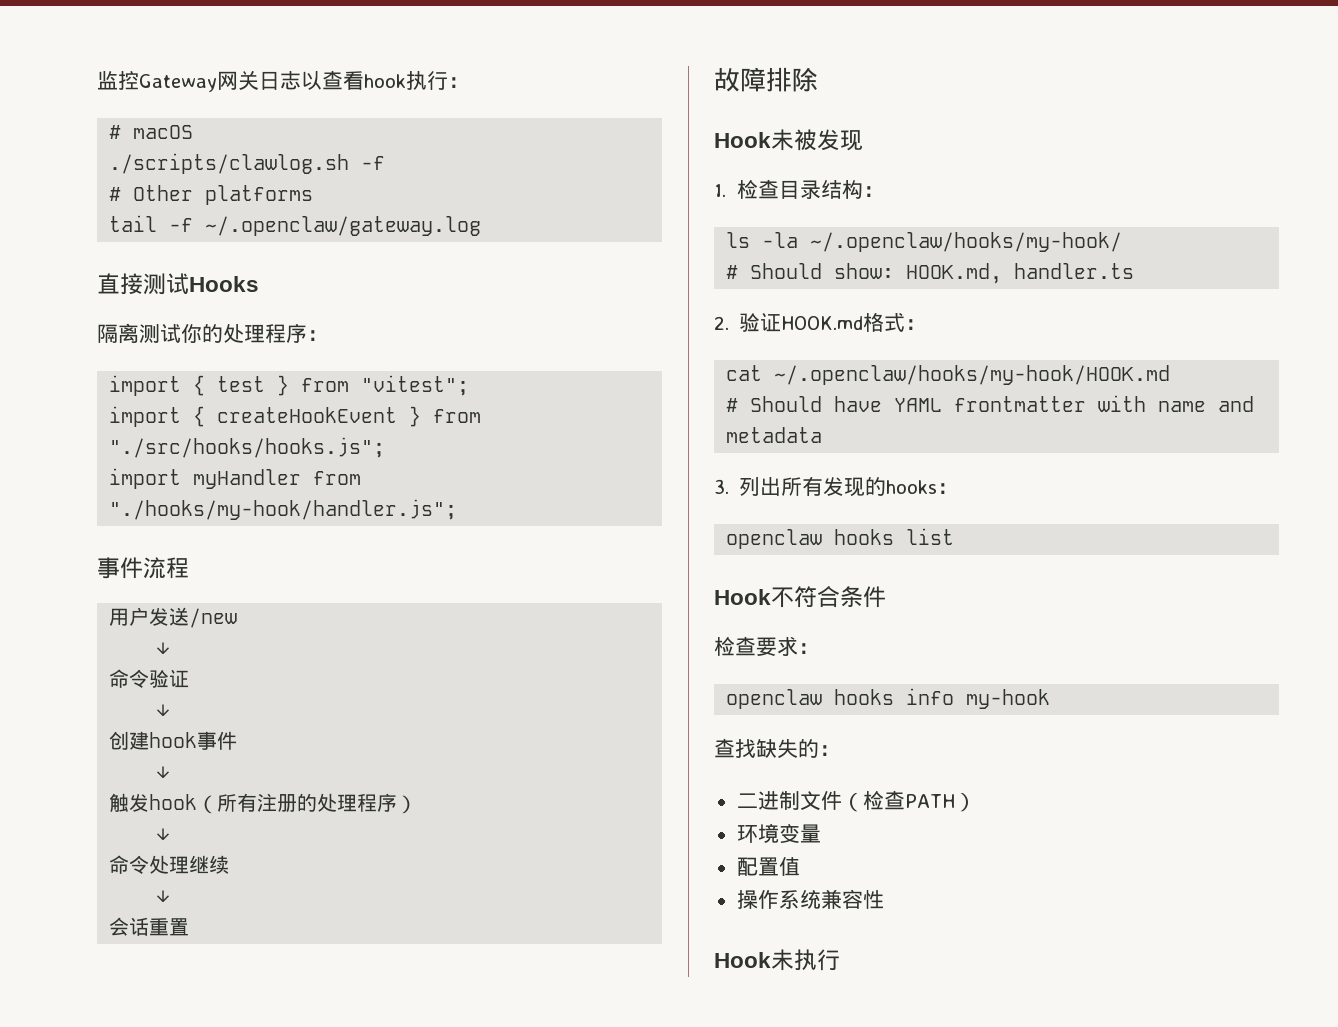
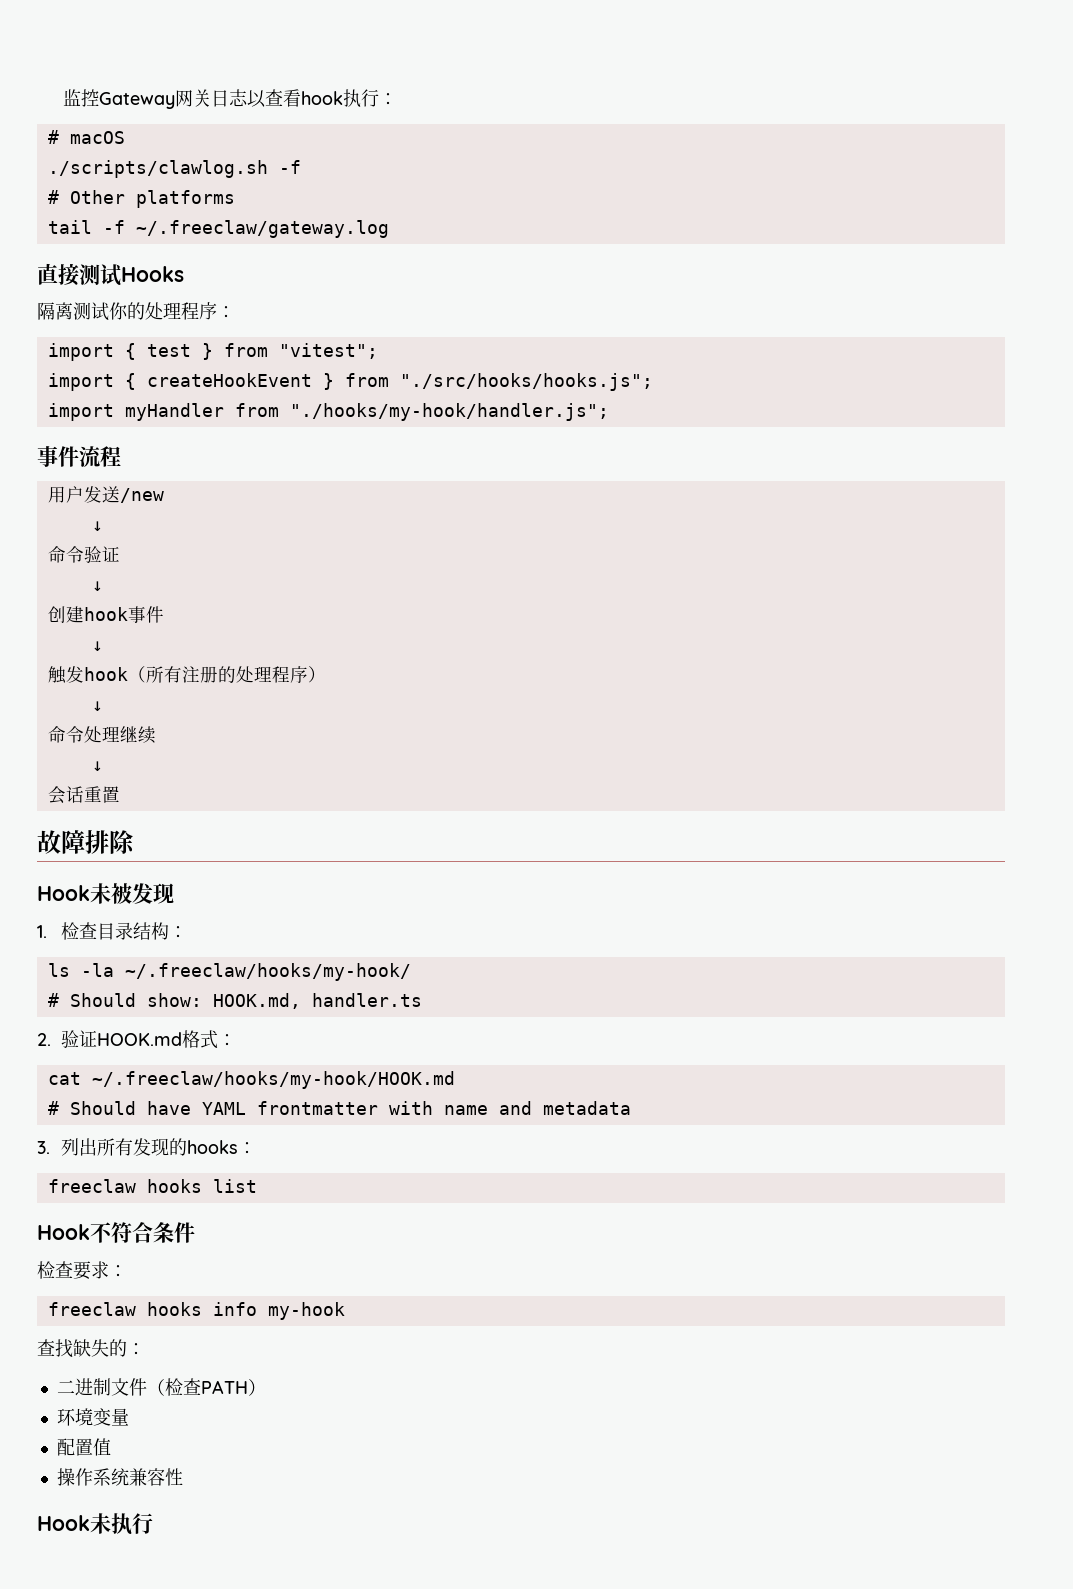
[205,216,482,236] ~/.openclaw/gateway.log -> [135,220,389,238] ~/.freeclaw/gateway.log
[810,232,1123,252] ~/.openclaw/hooks/my-hook/ -> [124,963,411,981] ~/.freeclaw/hooks/my-hook/
[774,365,1171,385] ~/.openclaw/hooks/my-hook/HOOK.md -> [91,1071,455,1089] ~/.freeclaw/hooks/my-hook/HOOK.md
[726,529,823,549] openclaw -> [47,1179,136,1193] freeclaw
[726,689,823,709] openclaw -> [47,1302,136,1316] freeclaw

